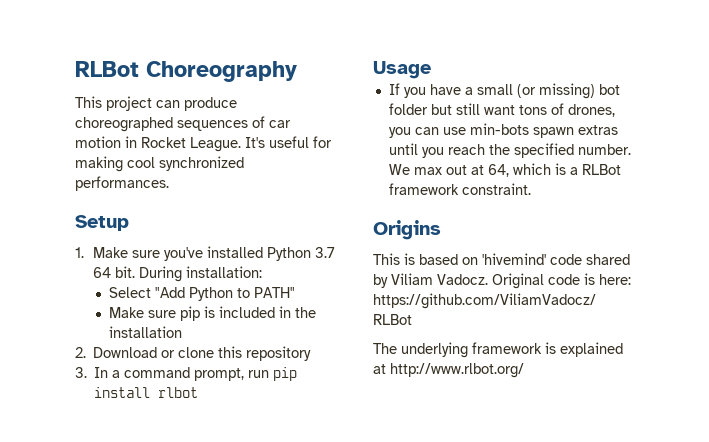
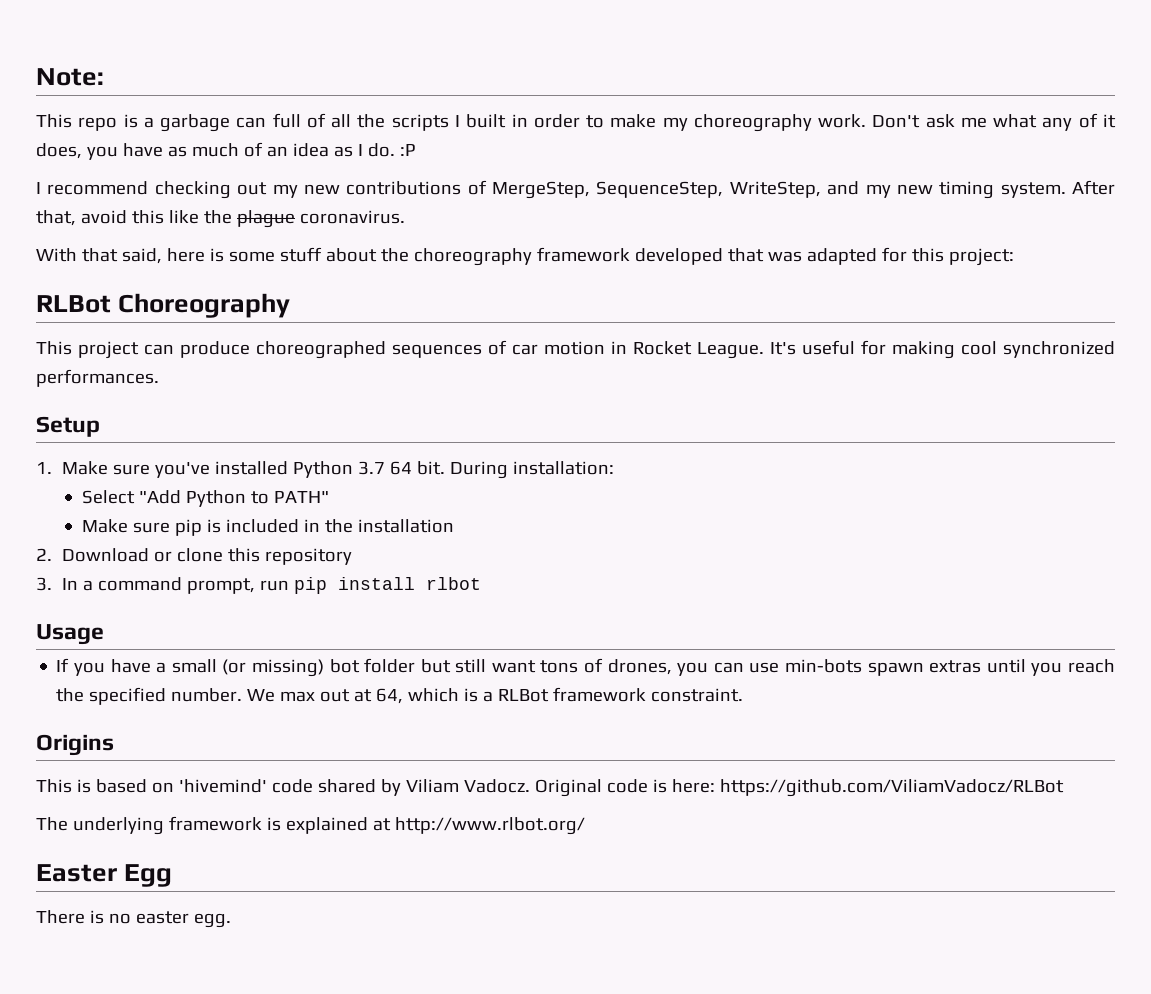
(75, 69) none -> [36,68,104,86] [36,113,1116,132] [36,142,416,160] [36,180,1115,199] [36,210,405,228] [36,247,1014,266] Note: // This repo is a garbage can full of all the scripts I built in order to make my choreography work. Don't ask me what any of it does, you have as much of an idea as I do. :P // I recommend checking out my new contributions of MergeStep, SequenceStep, WriteStep, and my new timing system. After that, avoid this like the plague coronavirus. // With that said, here is some stuff about the choreography framework developed that was adapted for this project: //
(524, 370) none -> [36,864,173,887] [36,910,231,928] // Easter Egg // There is no easter egg.

